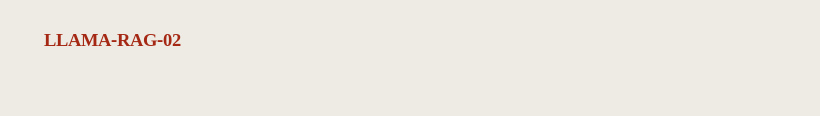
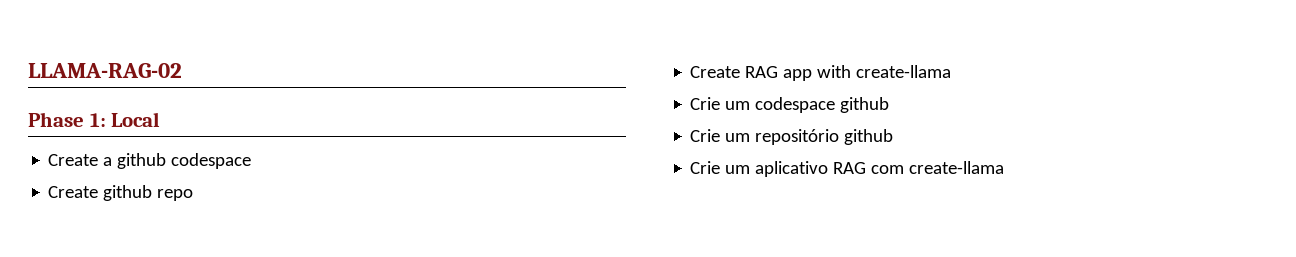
(181, 40) none -> [28,112,161,127] [48,153,252,169] [48,185,194,201] [690,65,952,81] [690,97,890,113] [690,129,894,145] [690,161,1005,177] // Phase 1: Local // Create a github codespace // Create github repo // Create RAG app with create-llama // Crie um codespace github // Crie um repositório github // Crie um aplicativo RAG com create-llama

